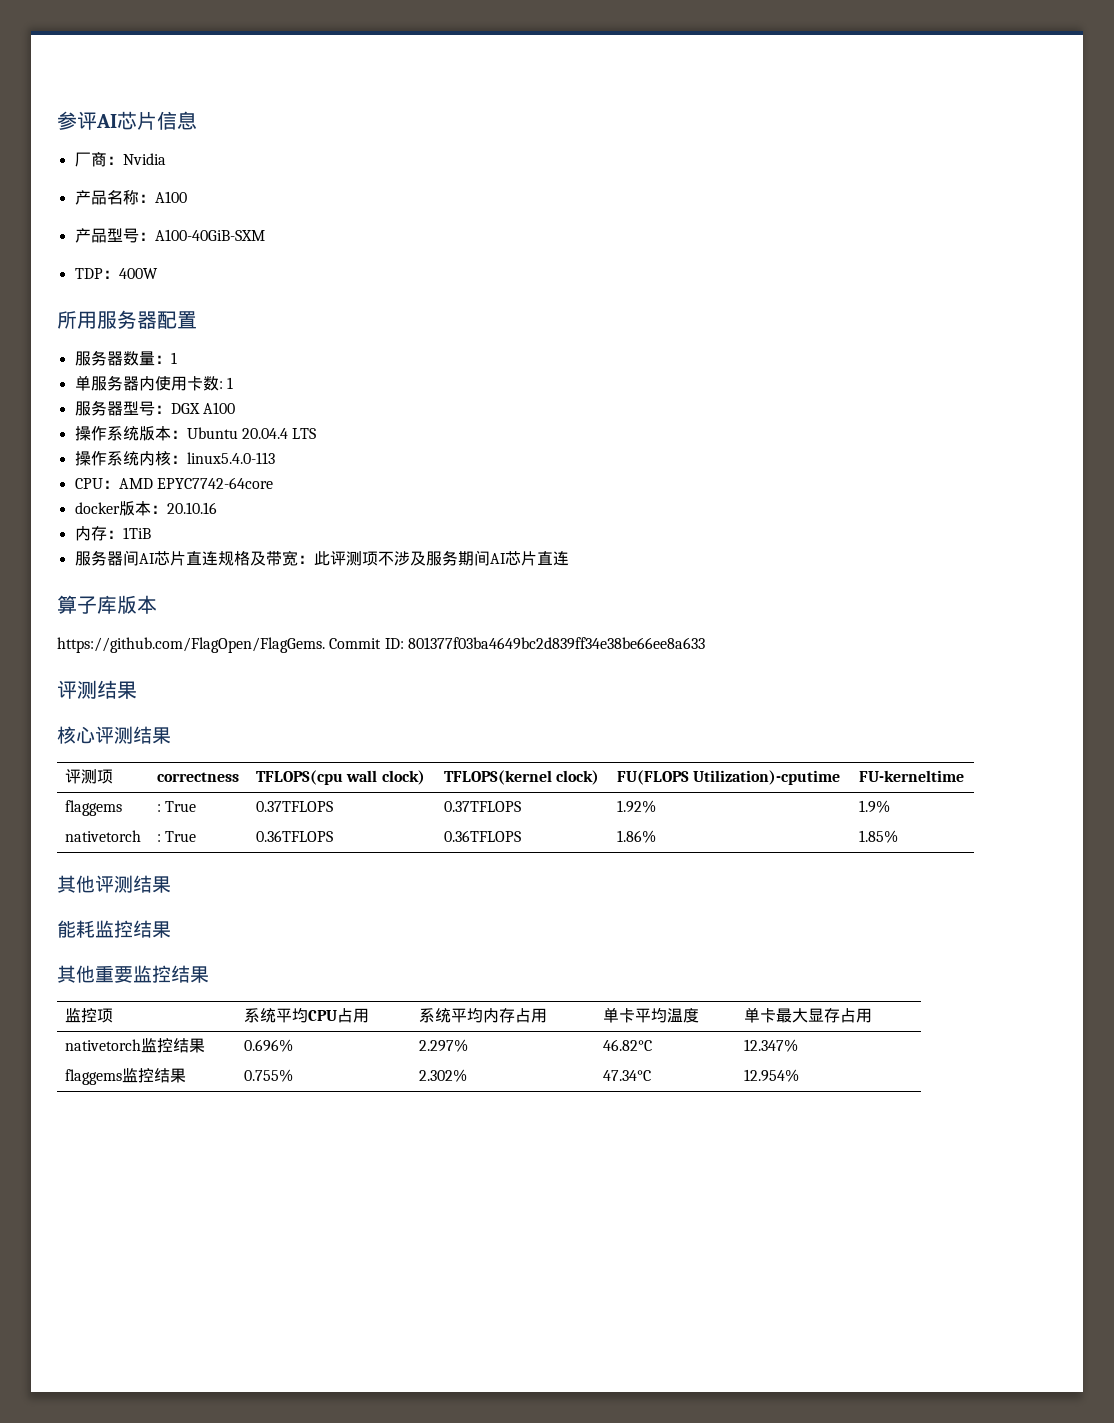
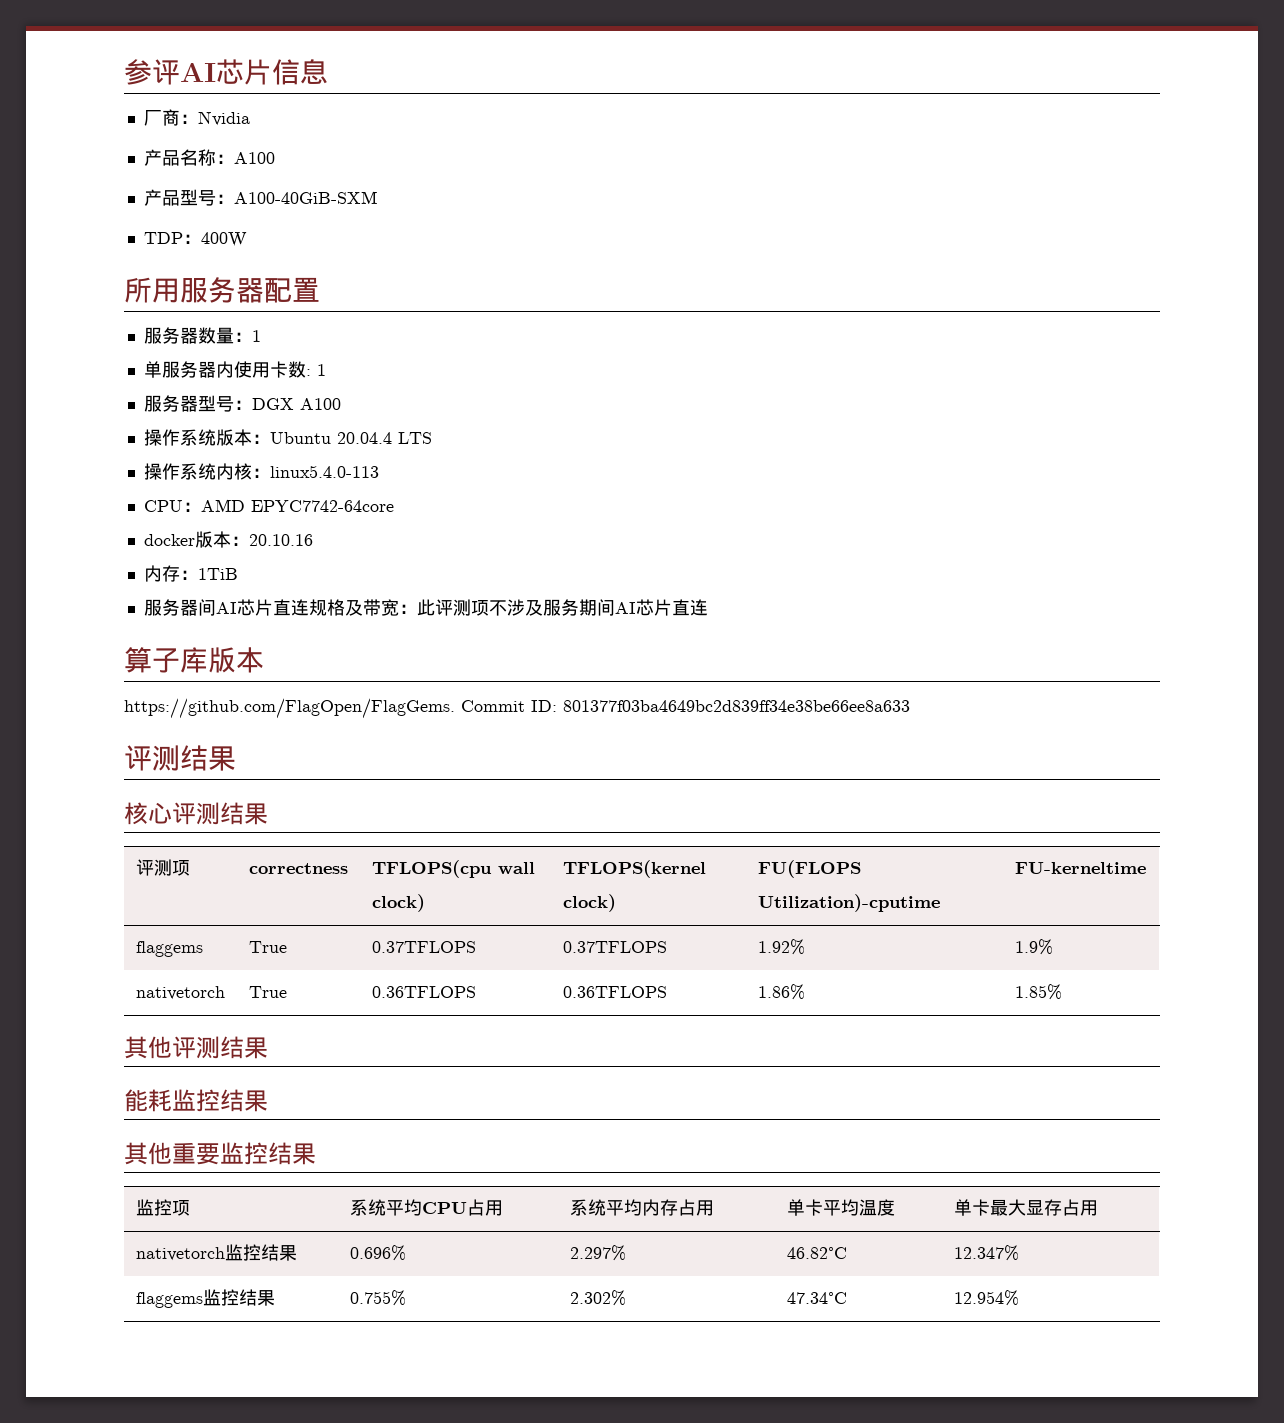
[156,804,161,812] : -> (203, 949) none
[156,834,161,842] : -> (225, 993) none

